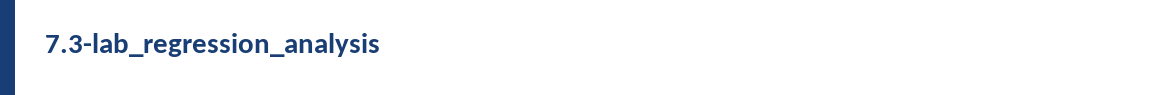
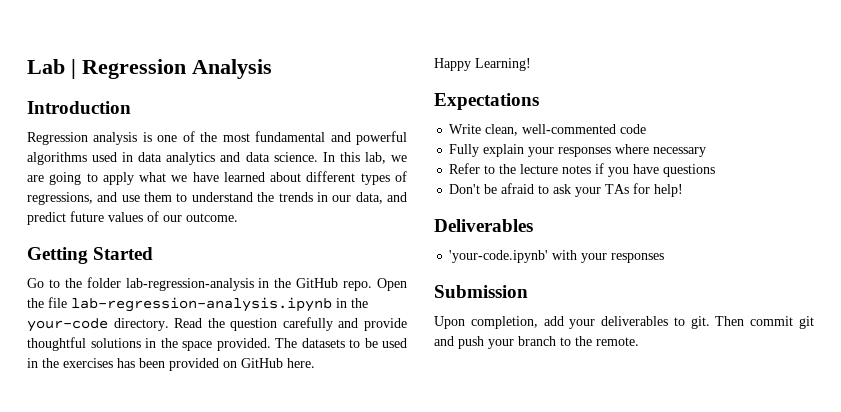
[45,33,380,57] 7.3-lab_regression_analysis -> [27,59,272,79] [27,101,131,114] [27,131,408,145] [27,152,407,165] [27,171,407,185] [27,192,408,205] [27,211,238,225] [27,247,154,264] [27,277,408,291] [27,297,368,312] [27,317,407,332] [27,337,407,351] [27,358,315,371] [434,58,531,71] [434,93,539,110] [449,124,647,136] [449,144,707,157] [449,163,716,177] [449,183,684,197] [434,219,533,232] [449,250,665,263] [434,285,528,298] [434,316,814,329] [434,336,639,349] Lab | Regression Analysis // Introduction // Regression analysis is one of the most fundamental and powerful algorithms used in data analytics and data science. In this lab, we are going to apply what we have learned about different types of regressions, and use them to understand the trends in our data, and predict future values of our outcome. // Getting Started // Go to the folder lab-regression-analysis in the GitHub repo. Open the file lab-regression-analysis.ipynb in the your-code directory. Read the question carefully and provide thoughtful solutions in the space provided. The datasets to be used in the exercises has been provided on GitHub here. // Happy Learning! // Expectations // Write clean, well-commented code // Fully explain your responses where necessary // Refer to the lecture notes if you have questions // Don't be afraid to ask your TAs for help! // Deliverables // 'your-code.ipynb' with your responses // Submission // Upon completion, add your deliverables to git. Then commit git and push your branch to the remote.

